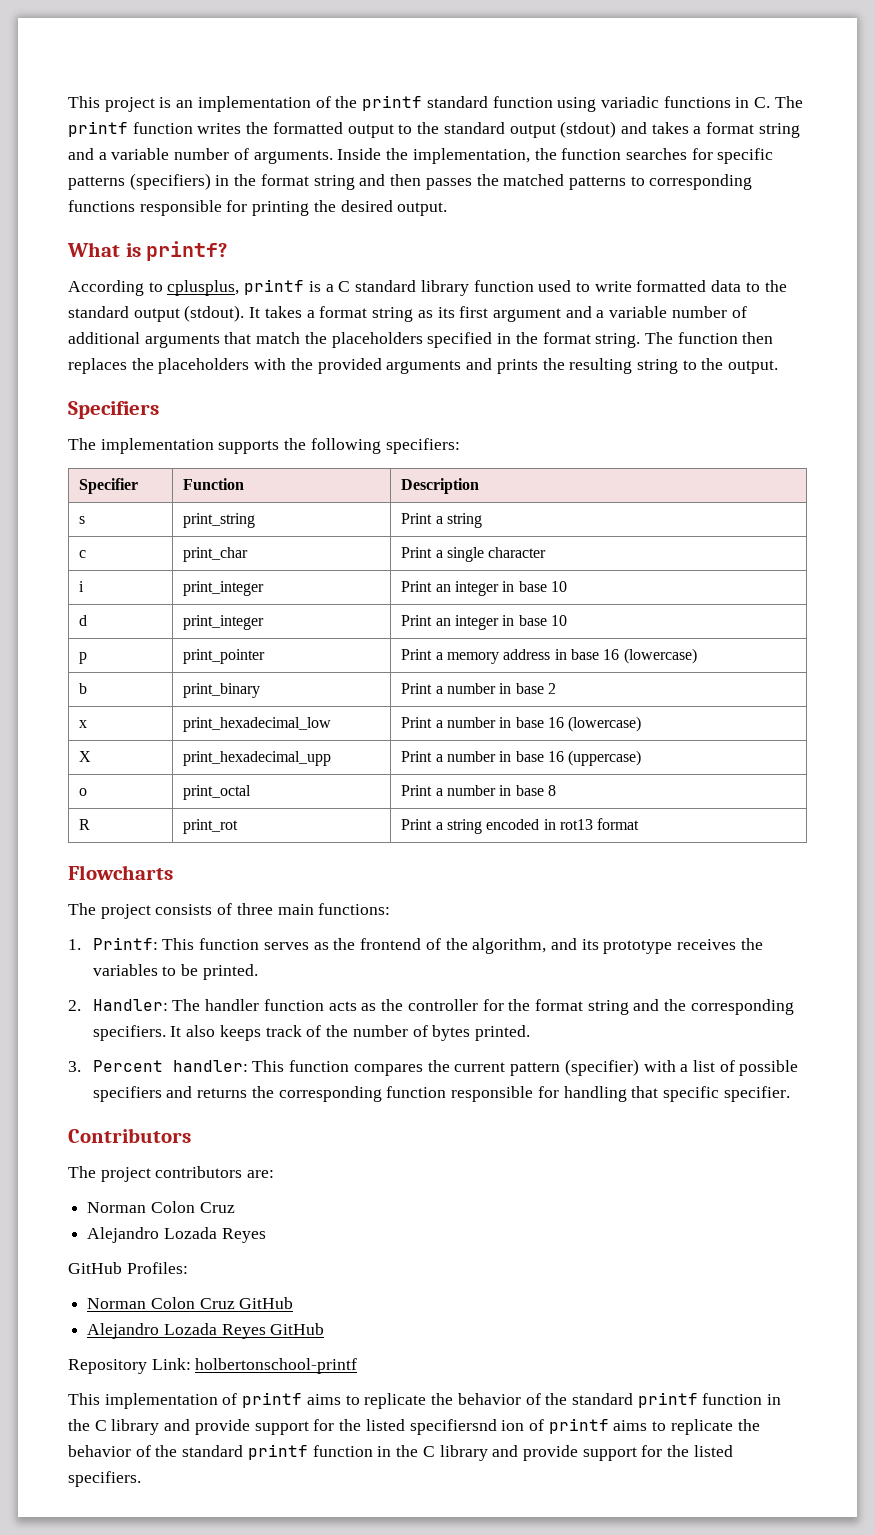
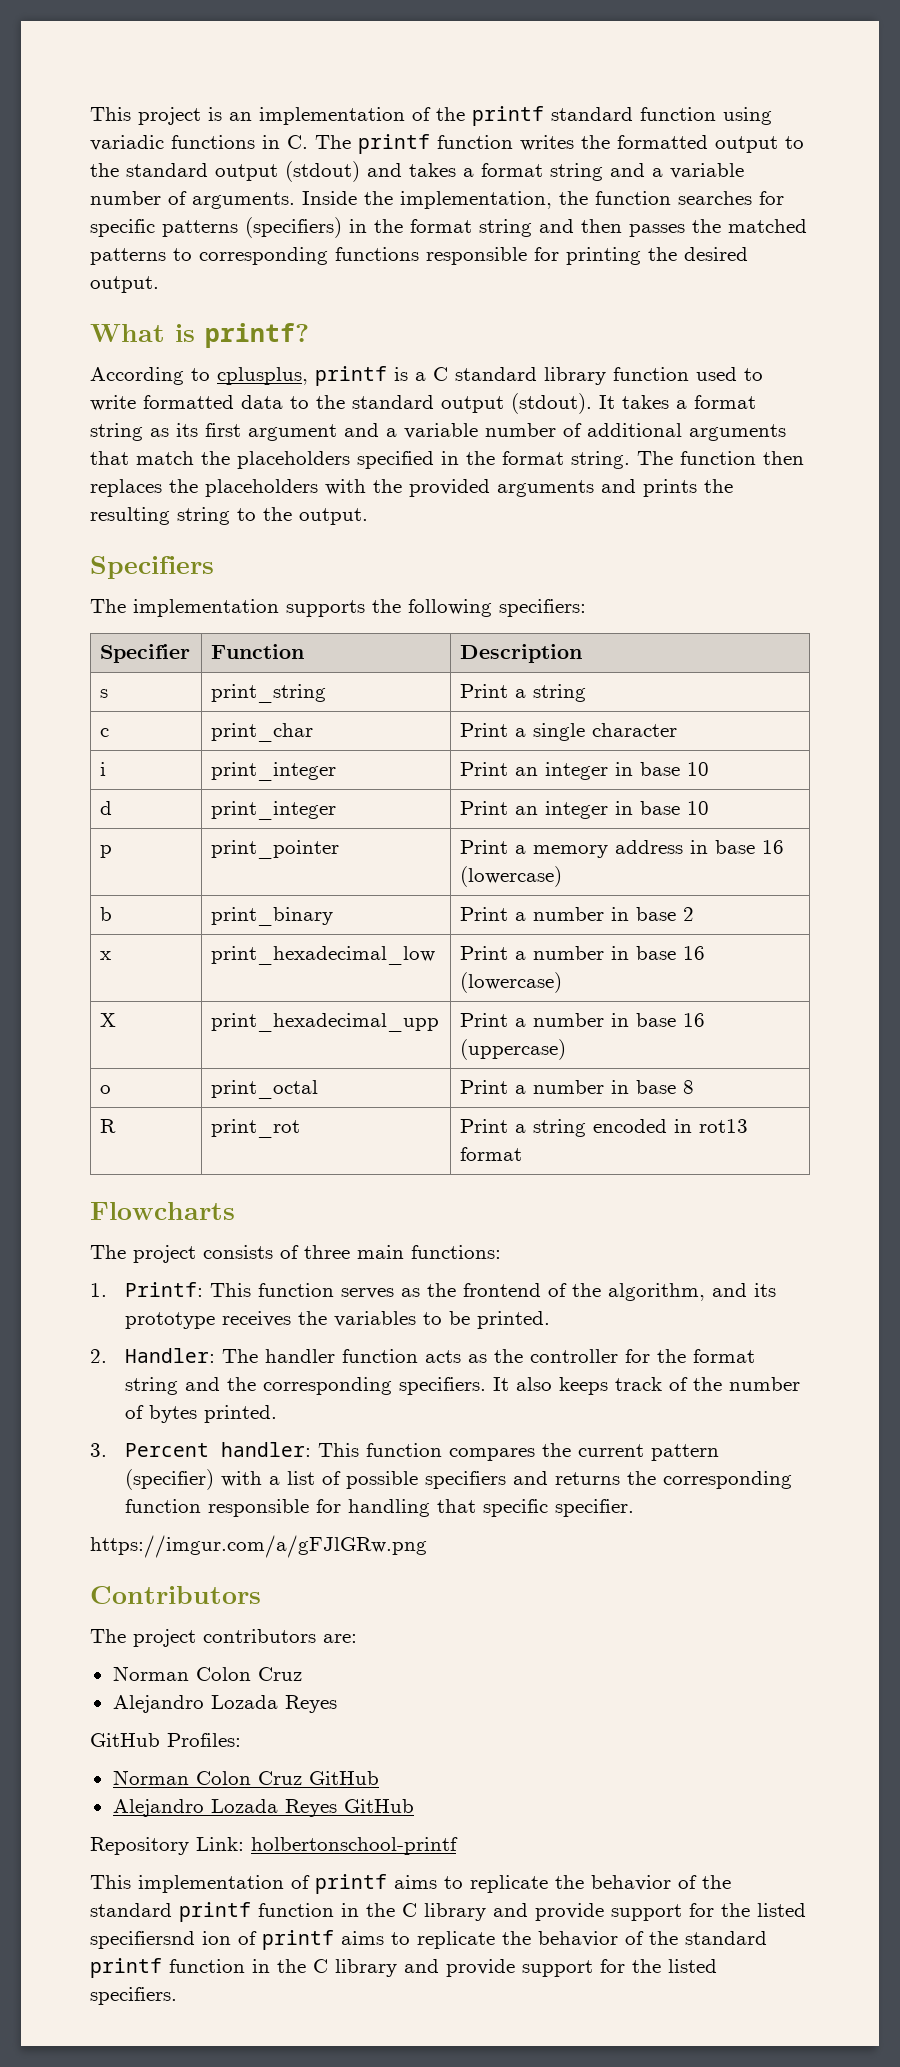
(790, 1094) none -> [90,1535,427,1558] // https://imgur.com/a/gFJlGRw.png

